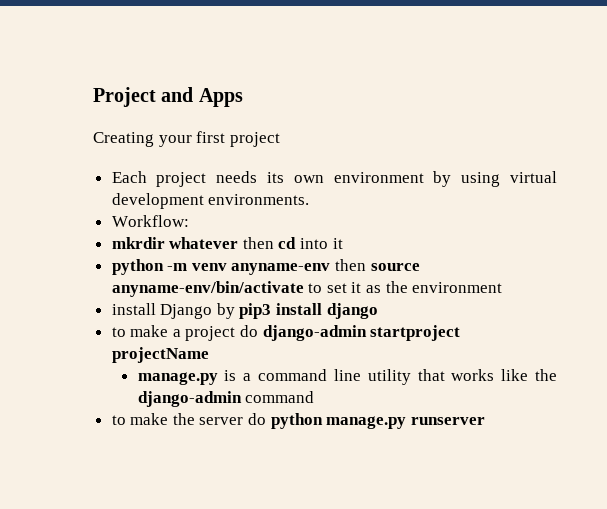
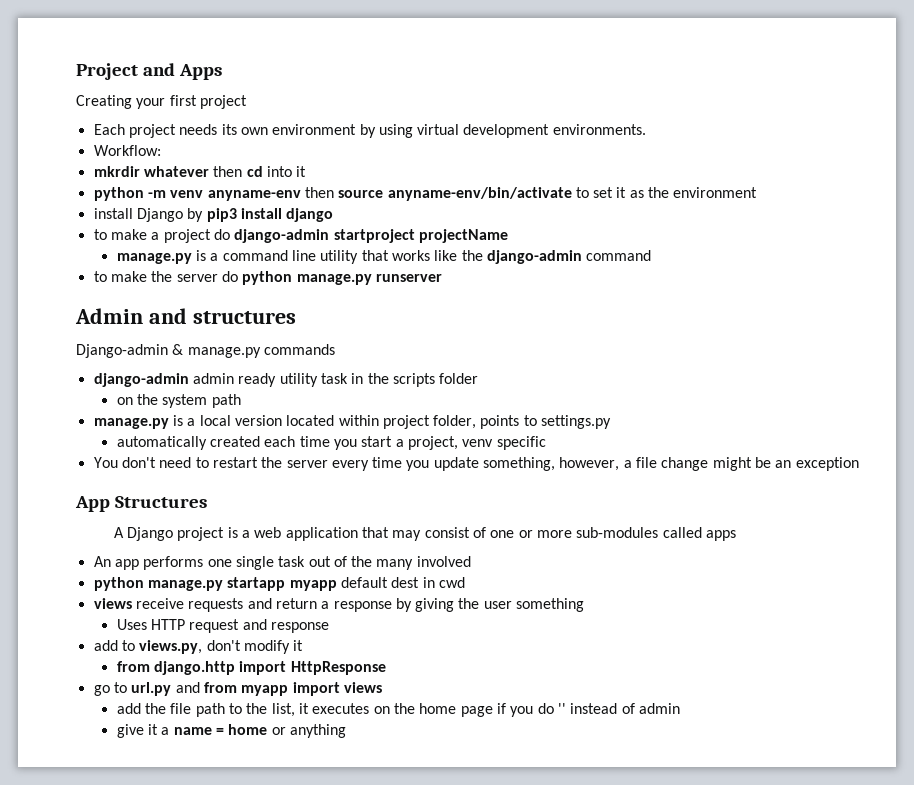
(485, 421) none -> [75,308,296,324] [76,344,335,358] [93,373,479,387] [116,394,241,408] [93,415,612,429] [116,436,546,450] [93,457,859,471] [75,496,208,512] [113,527,736,541] [93,556,471,570] [93,577,465,591] [93,598,585,612] [116,619,330,633] [93,640,304,654] [116,661,386,675] [93,682,382,696] [116,703,680,717] [116,724,346,738] // Admin and structures // Django-admin & manage.py commands // django-admin admin ready utility task in the scripts folder // on the system path // manage.py is a local version located within project folder, points to settings.py // automatically created each time you start a project, venv specific // You don't need to restart the server every time you update something, however, a file change might be an exception // App Structures // A Django project is a web application that may consist of one or more sub-modules called apps // An app performs one single task out of the many involved // python manage.py startapp myapp default dest in cwd // views receive requests and return a response by giving the user something // Uses HTTP request and response // add to views.py, don't modify it // from django.http import HttpResponse // go to url.py and from myapp import views // add the file path to the list, it executes on the home page if you do '' instead of admin // give it a name = home or anything

